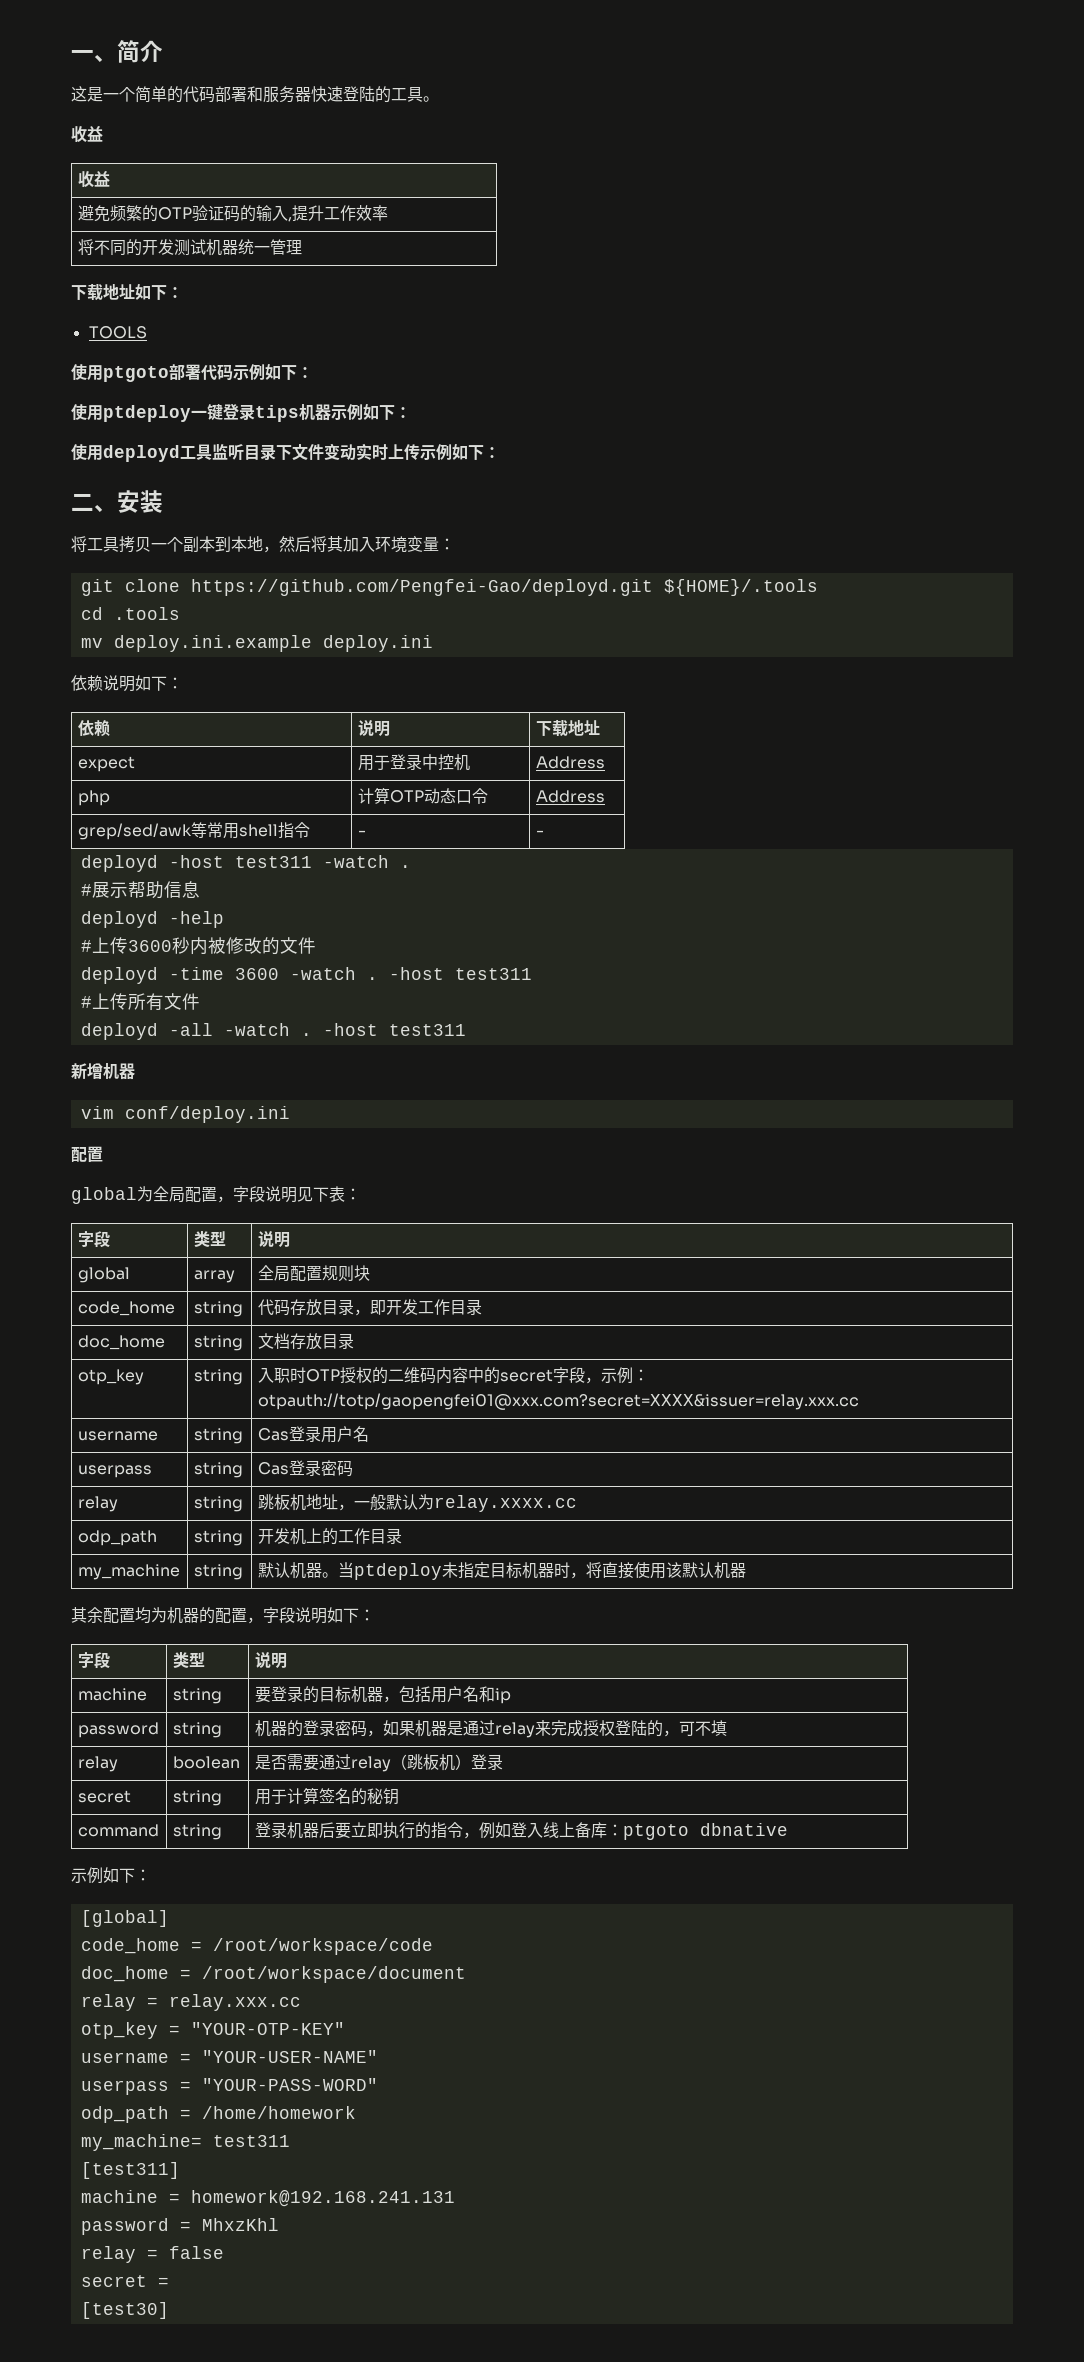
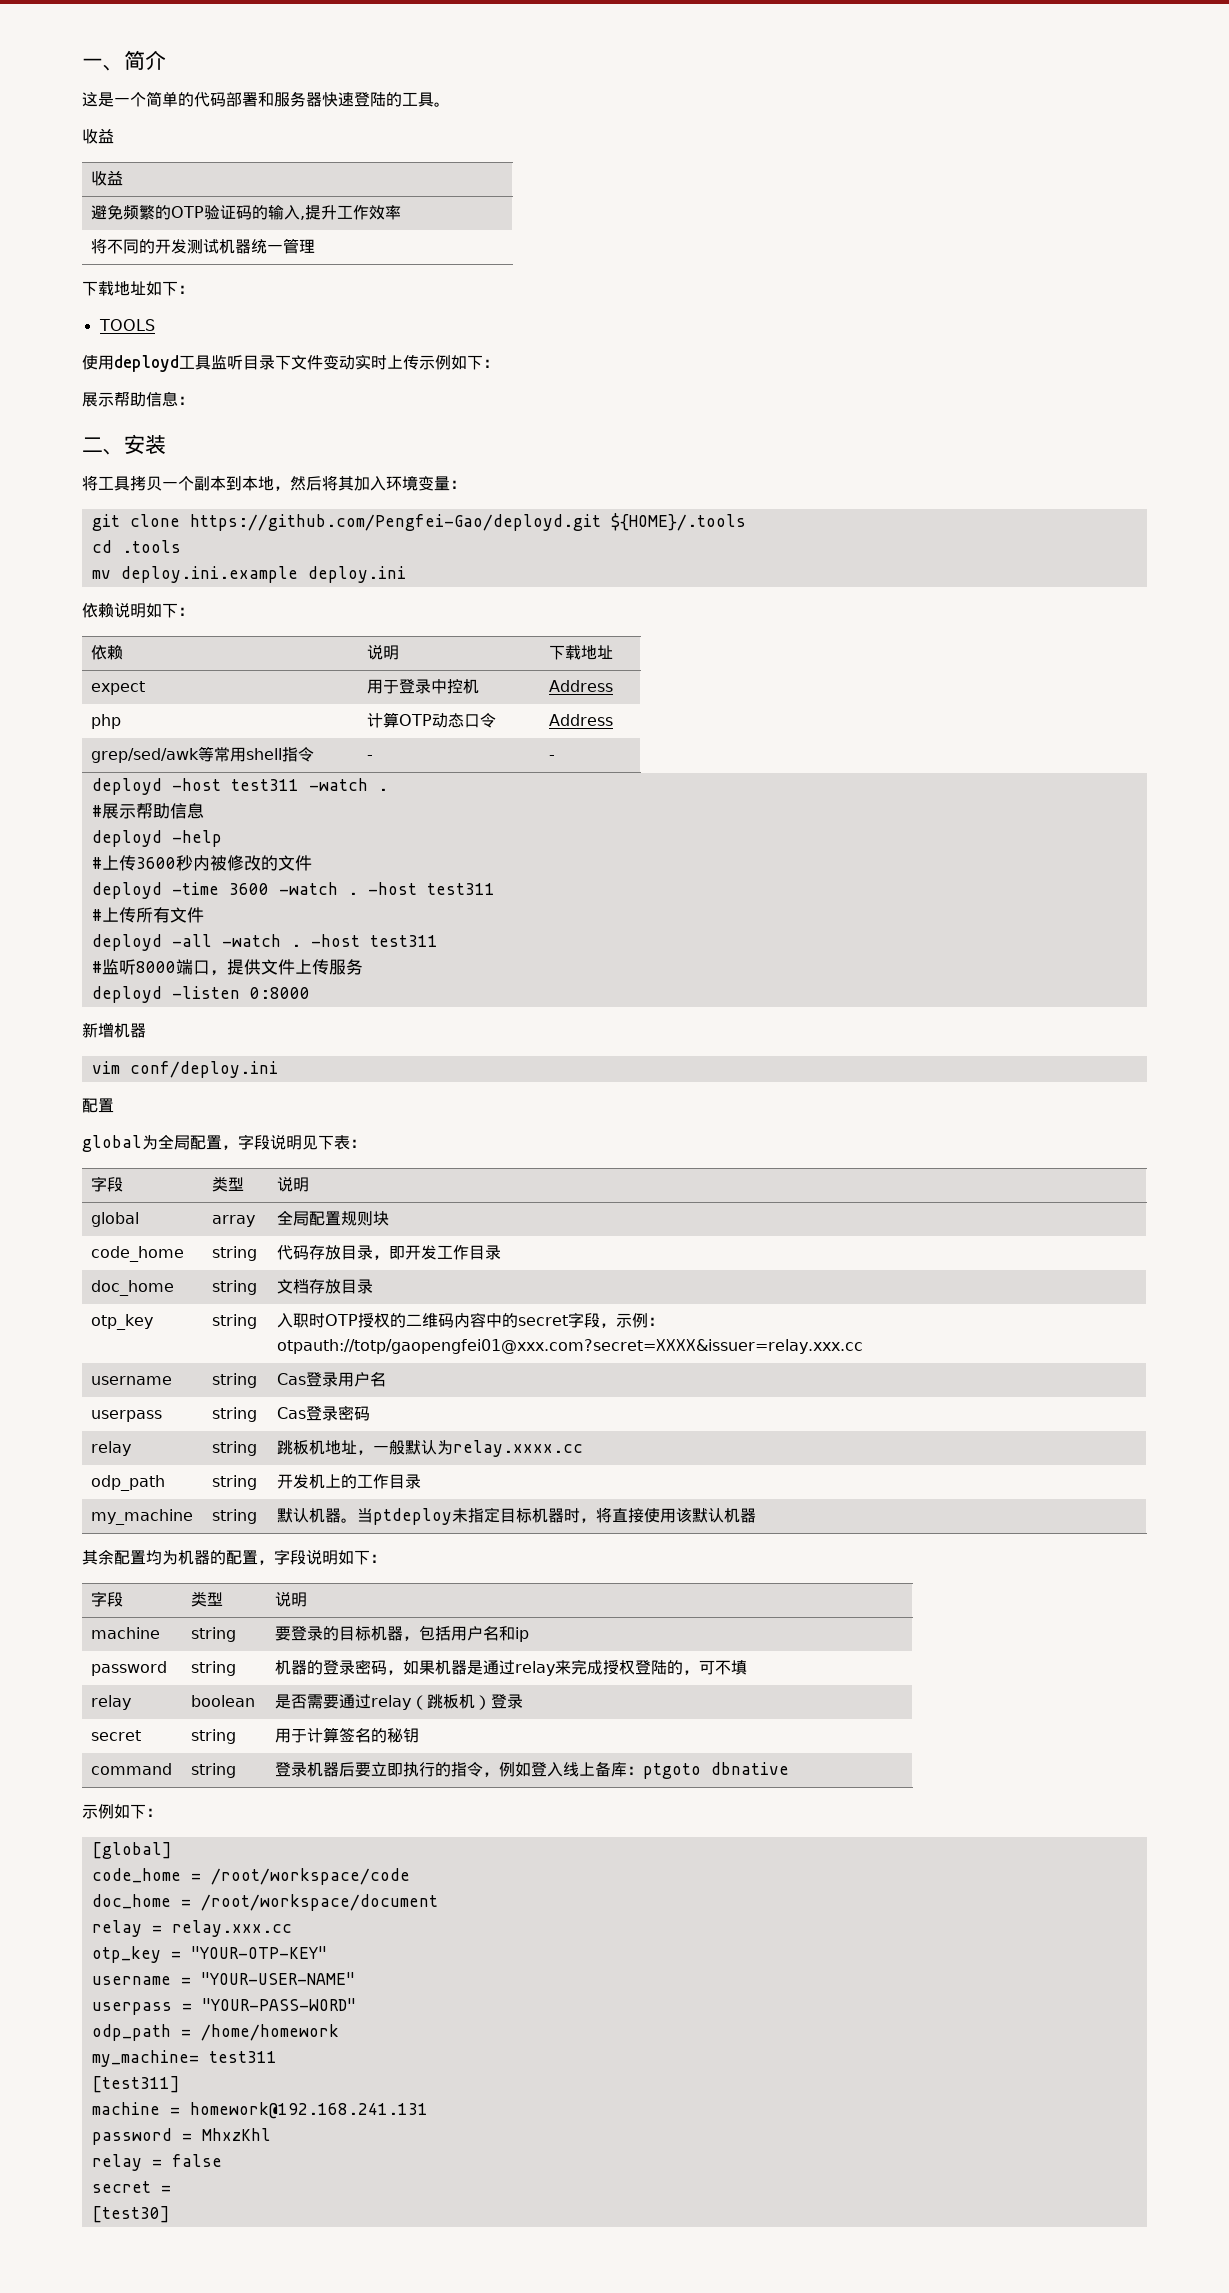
[71,364,313,382] [71,403,411,422] // 使用ptgoto部署代码示例如下： // 使用ptdeploy一键登录tips机器示例如下： -> (155, 325) none
(500, 452) none -> [82,391,194,407] // 展示帮助信息：
(466, 1030) none -> [91,959,363,976] [91,986,310,1003] // #监听8000端口，提供文件上传服务 // deployd -listen 0:8000

